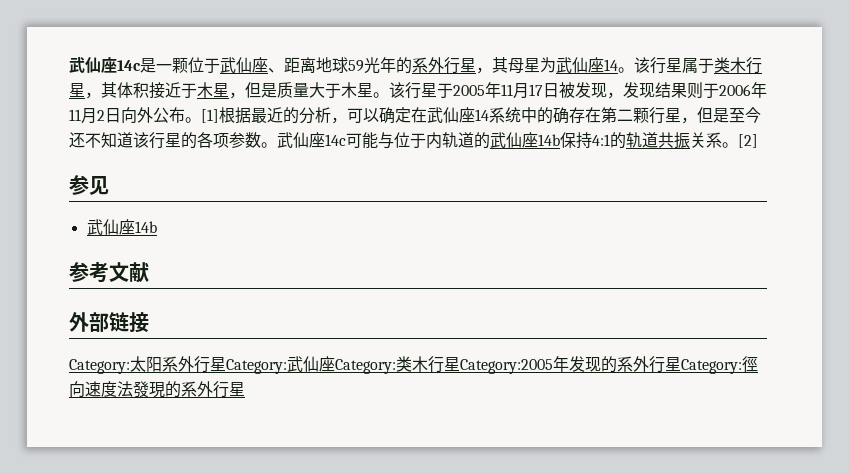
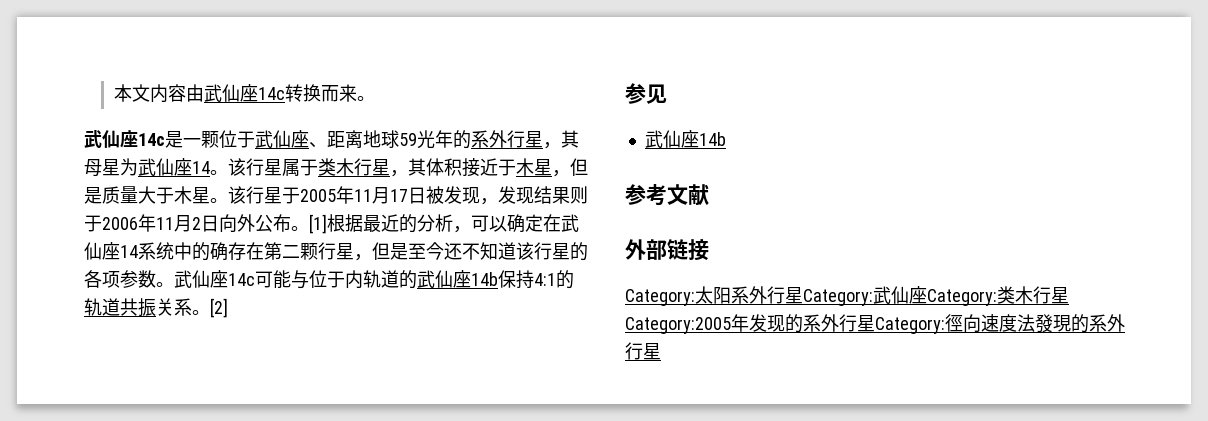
(69, 65) none -> [113,84,375,103] 本文内容由武仙座14c转换而来。 //

